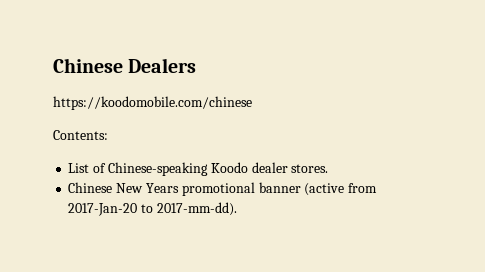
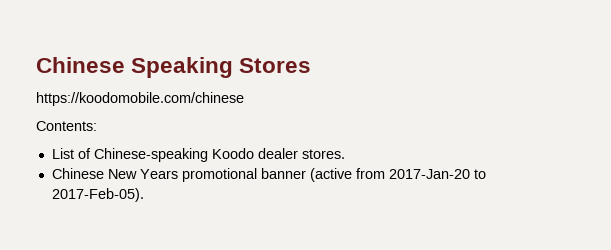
[53,58,197,73] Chinese Dealers -> [36,57,312,78] Chinese Speaking Stores
[156,202,237,216] 2017-mm-dd). -> [51,188,144,202] 2017-Feb-05).

